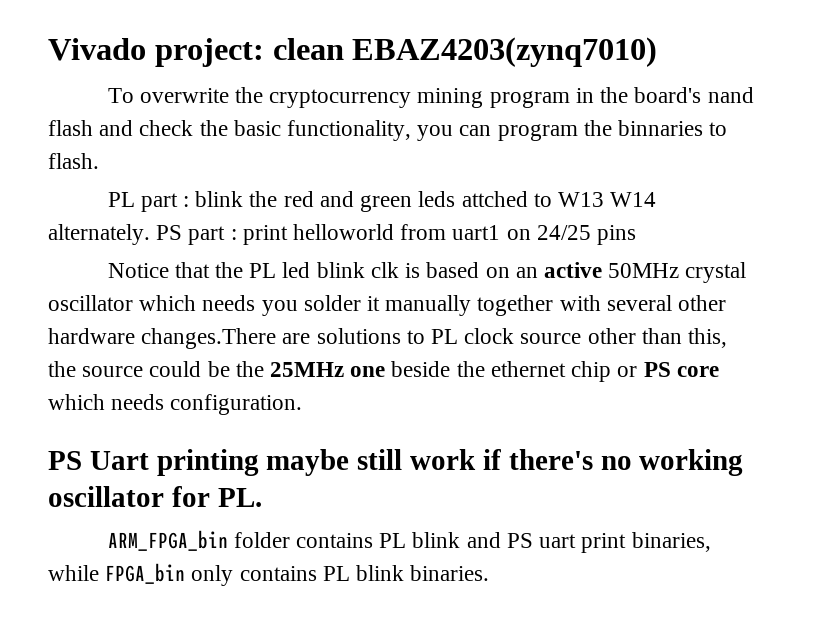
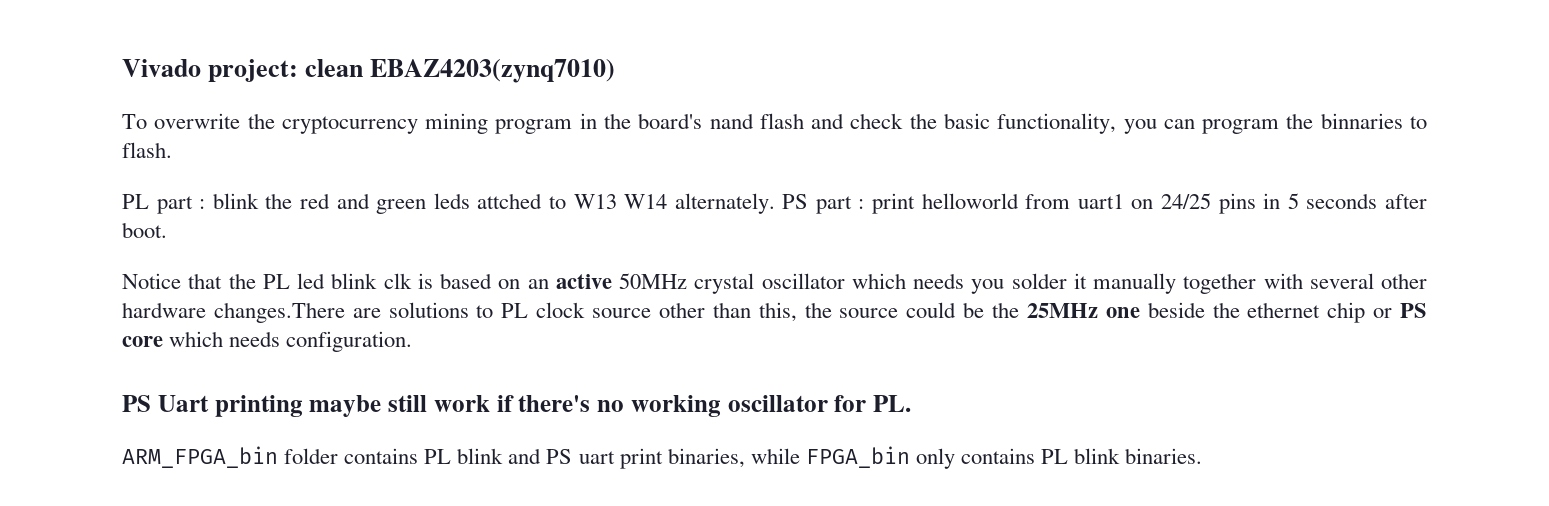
(637, 235) none -> [1263,193,1428,209] [122,222,167,238] in 5 seconds after boot.

